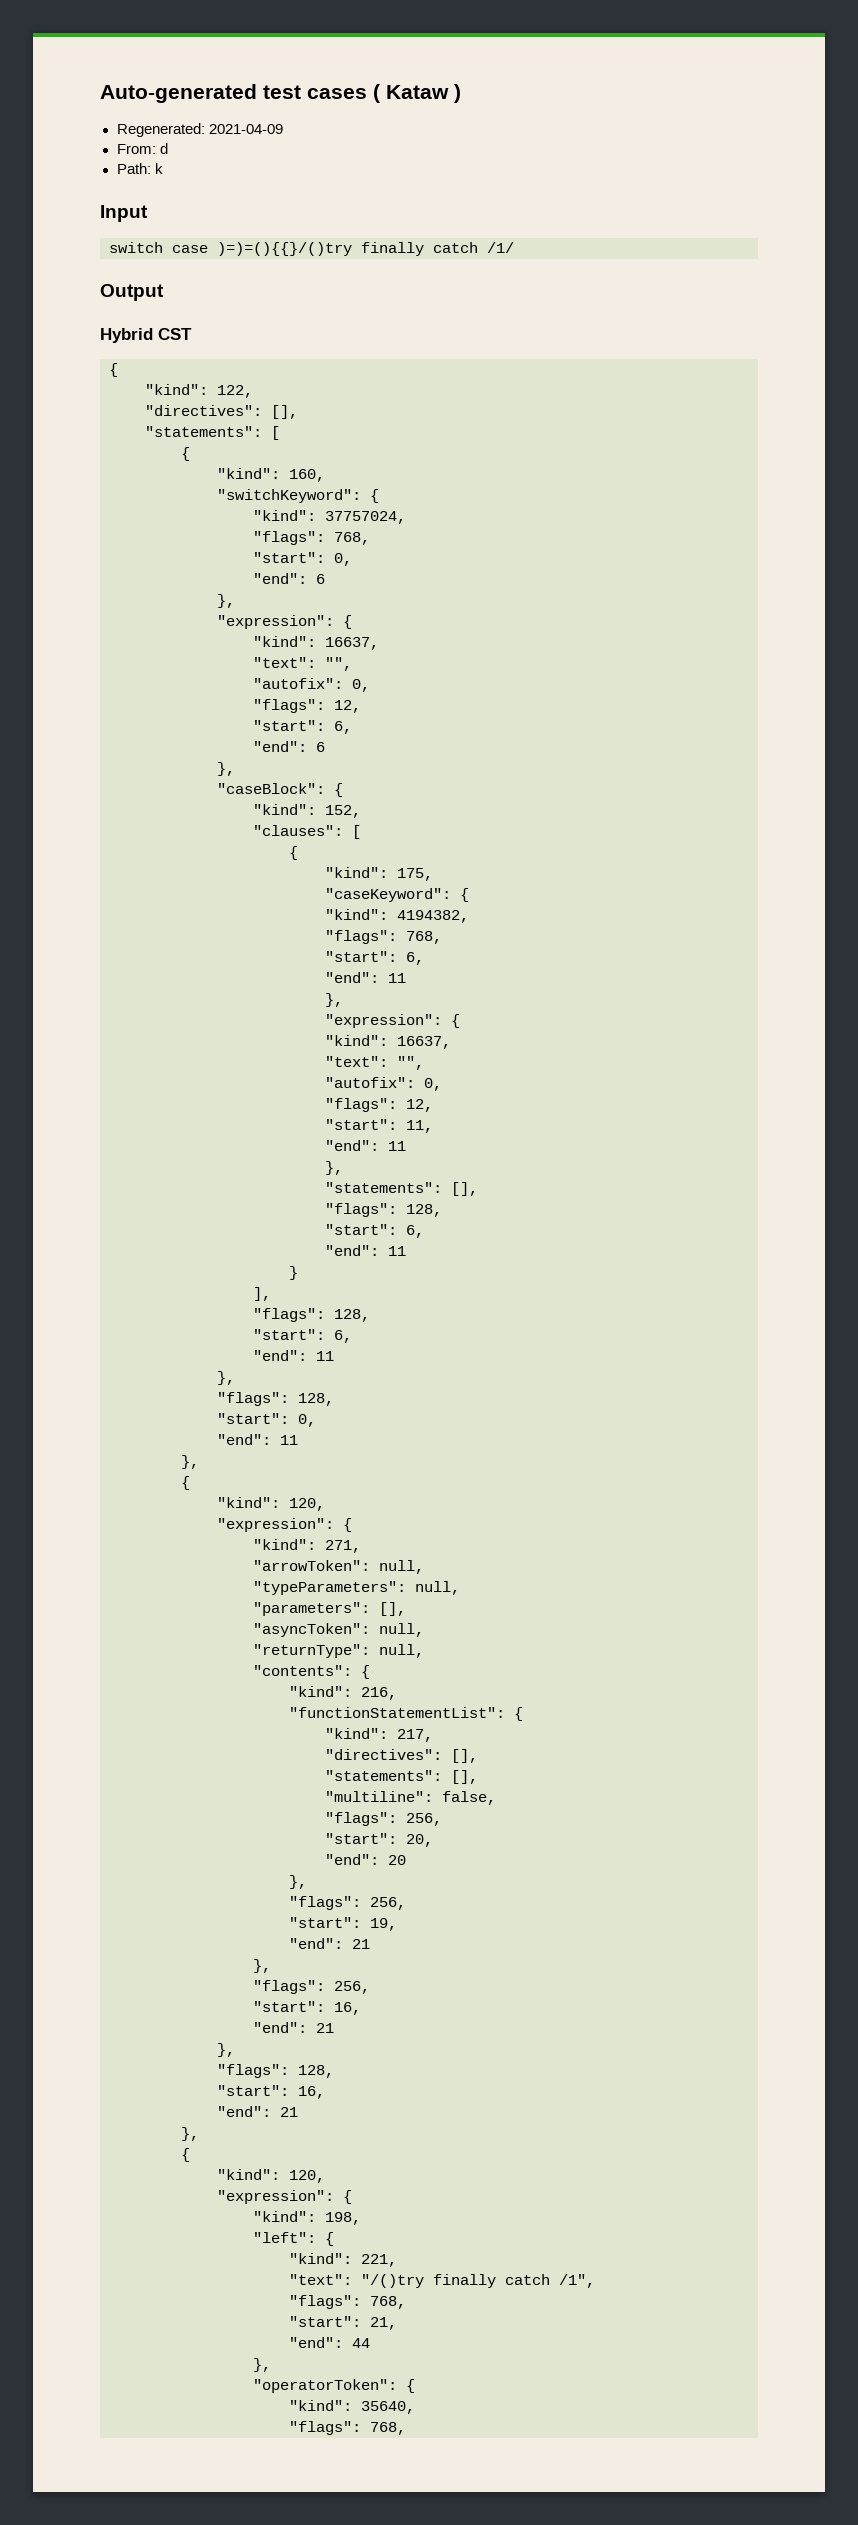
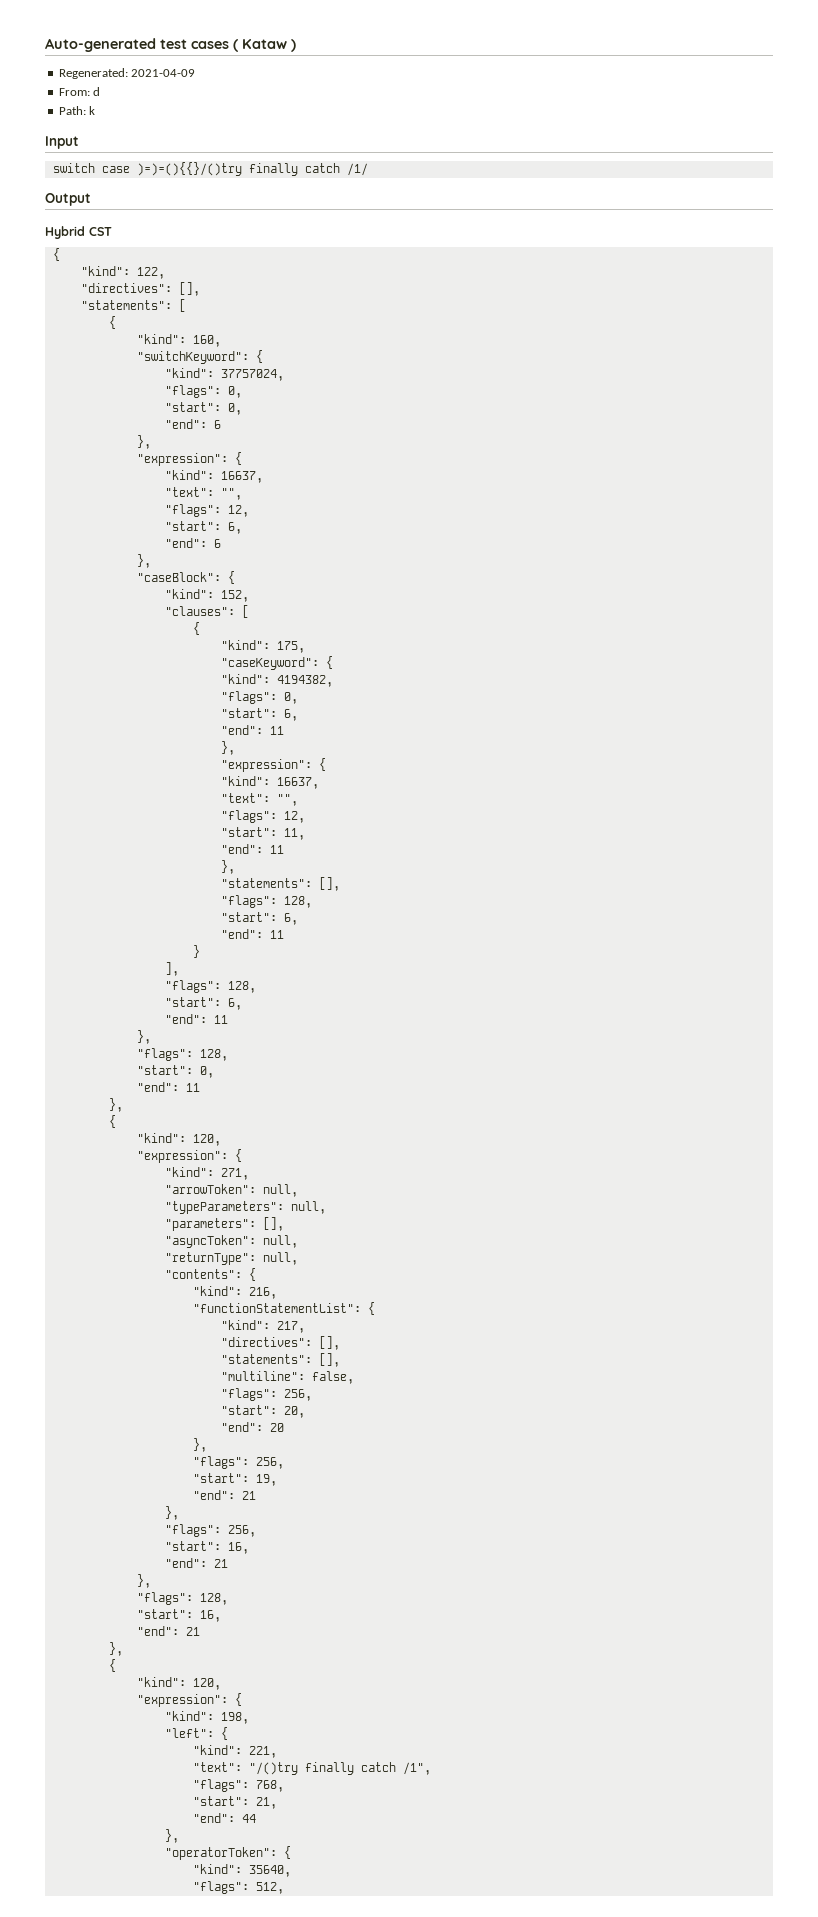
[334,532,370,545] 768, -> [227,386,242,398] 0,
[253,678,370,692] // "autofix": 0, -> (242, 494) none
[406,931,442,944] 768, -> [283,692,298,704] 0,
[325,1077,442,1091] // "autofix": 0, -> (298, 800) none
[370,2422,406,2435] 768, -> [255,1882,284,1894] 512,

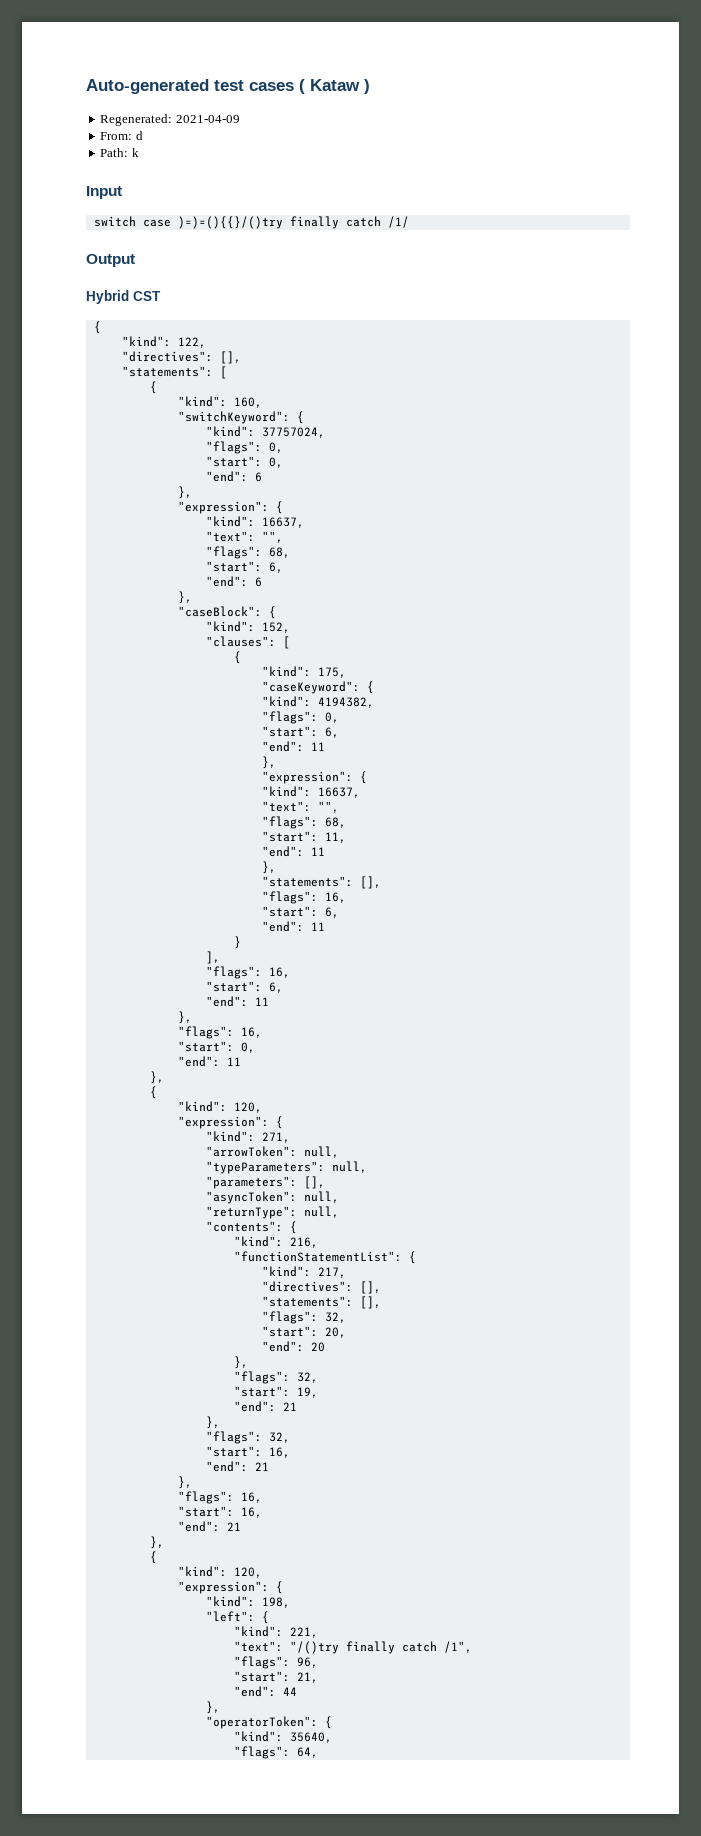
[227,505,249,517] 12, -> [268,547,290,558] 68,
[283,811,305,823] 12, -> [324,817,346,828] 68,
[283,896,312,908] 128, -> [324,892,346,903] 16,
[227,981,256,993] 128, -> [268,967,290,978] 16,
[199,1049,228,1061] 128, -> [240,1027,262,1038] 16,
[220,1371,354,1384] [220,1388,312,1401] // "multiline": false, // "flags": 256, -> [261,1311,346,1324] // "flags": 32,
[255,1457,284,1469] 256, -> [296,1372,318,1383] 32,
[227,1525,256,1537] 256, -> [268,1432,290,1443] 32,
[199,1593,228,1605] 128, -> [240,1492,262,1503] 16,
[255,1780,284,1792] 768, -> [296,1657,318,1668] 96,
[255,1882,284,1894] 512, -> [296,1747,318,1758] 64,

